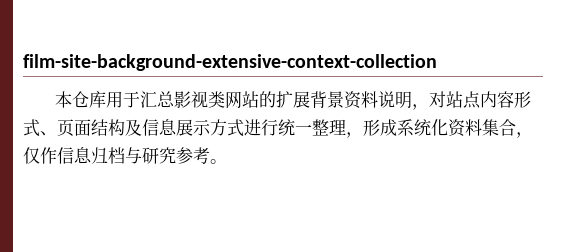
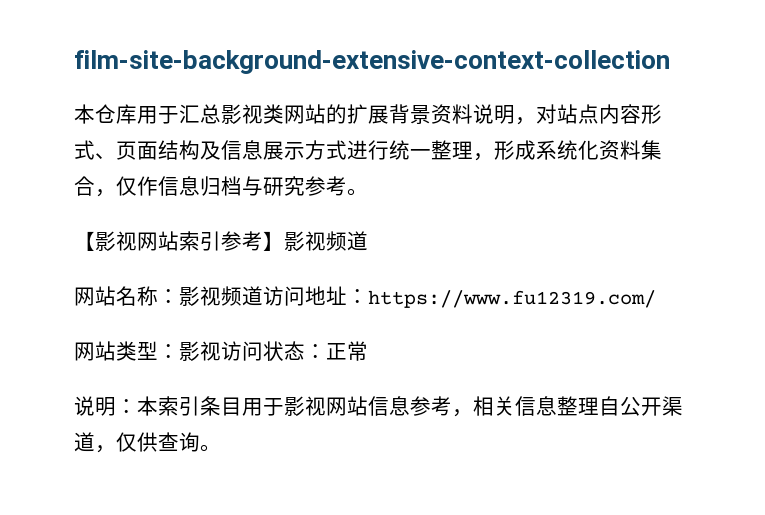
(227, 161) none -> [74,231,368,251] [74,286,656,308] [74,341,368,361] [74,396,683,417] [74,432,221,453] // 【影视网站索引参考】影视频道 // 网站名称：影视频道访问地址：https://www.fu12319.com/ // 网站类型：影视访问状态：正常 // 说明：本索引条目用于影视网站信息参考，相关信息整理自公开渠道，仅供查询。

